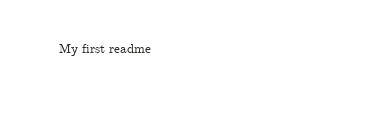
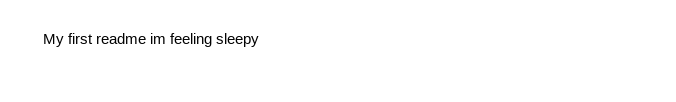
(151, 48) none -> [150,33,260,47] im feeling sleepy

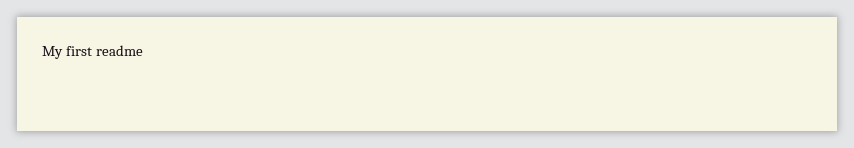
[150,33,260,47] im feeling sleepy -> (143, 50) none

